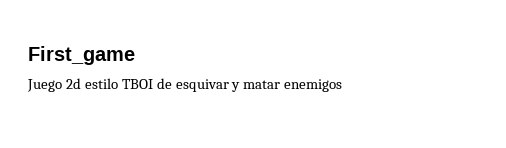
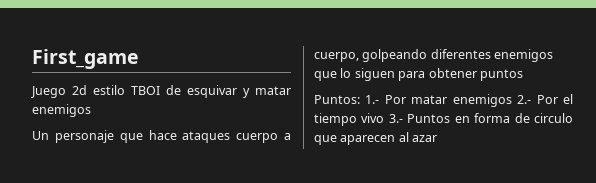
(343, 85) none -> [32,130,291,143] [314,49,554,62] [314,68,523,81] [314,94,573,107] [314,113,573,126] [314,132,438,145] // Un personaje que hace ataques cuerpo a cuerpo, golpeando diferentes enemigos que lo siguen para obtener puntos // Puntos: 1.- Por matar enemigos 2.- Por el tiempo vivo 3.- Puntos en forma de circulo que aparecen al azar

